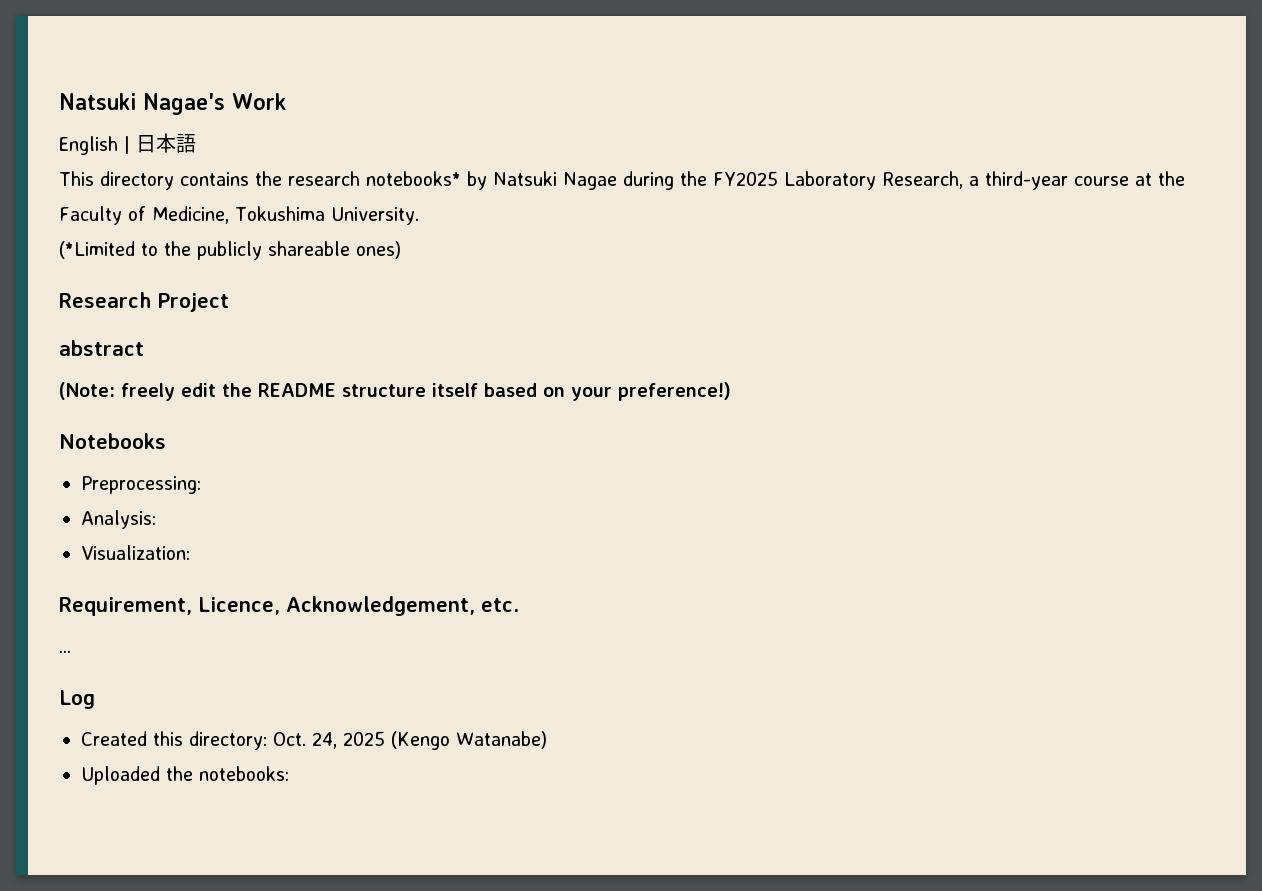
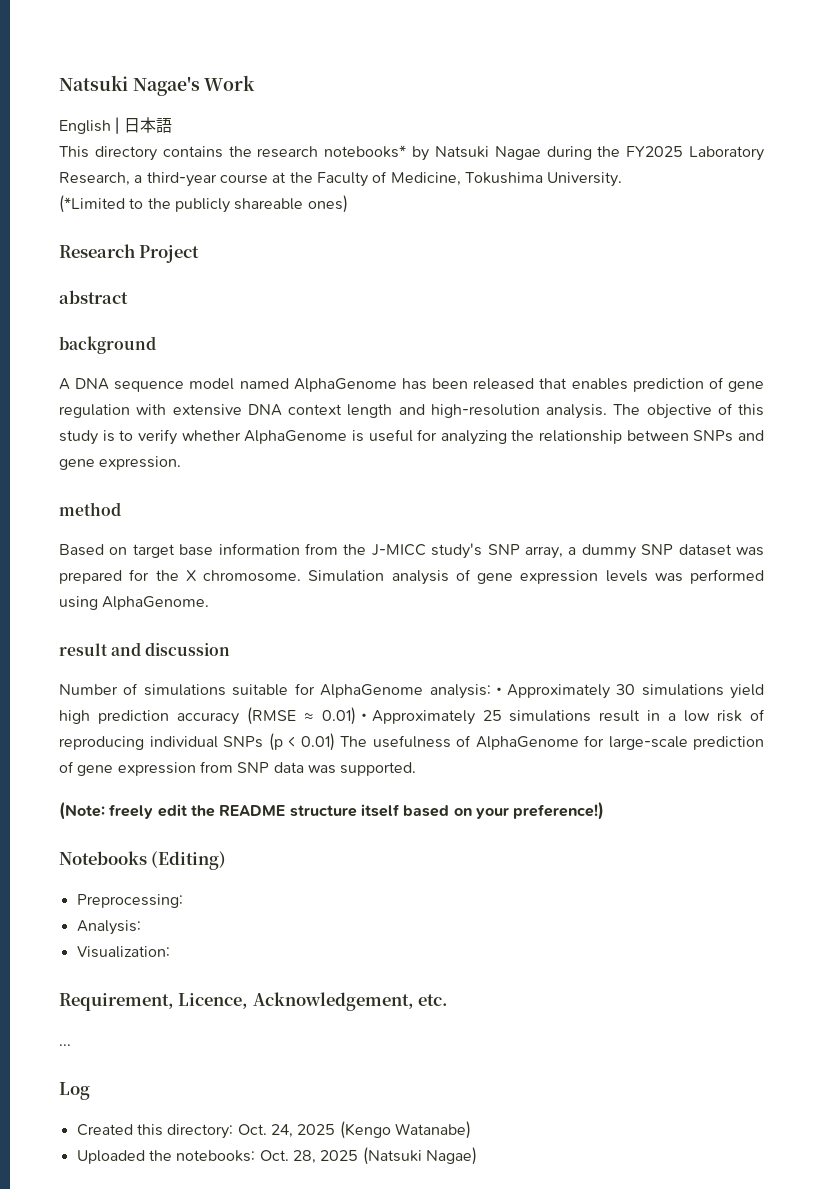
(144, 348) none -> [59,336,156,354] [59,377,765,392] [59,403,764,419] [59,429,764,445] [59,456,182,470] [59,502,121,516] [59,543,764,559] [59,569,764,585] [59,596,210,610] [59,642,231,656] [59,683,765,699] [59,707,765,725] [59,733,764,751] [59,761,417,776] // background // A DNA sequence model named AlphaGenome has been released that enables prediction of gene regulation with extensive DNA context length and high-resolution analysis. The objective of this study is to verify whether AlphaGenome is useful for analyzing the relationship between SNPs and gene expression. // method // Based on target base information from the J-MICC study's SNP array, a dummy SNP dataset was prepared for the X chromosome. Simulation analysis of gene expression levels was performed using AlphaGenome. // result and discussion // Number of simulations suitable for AlphaGenome analysis:・Approximately 30 simulations yield high prediction accuracy (RMSE ≈ 0.01)・Approximately 25 simulations result in a low risk of reproducing individual SNPs (p < 0.01) The usefulness of AlphaGenome for large-scale prediction of gene expression from SNP data was supported.
(166, 441) none -> [151,851,227,870] (Editing)
(289, 773) none -> [259,1147,477,1165] Oct. 28, 2025 (Natsuki Nagae)

